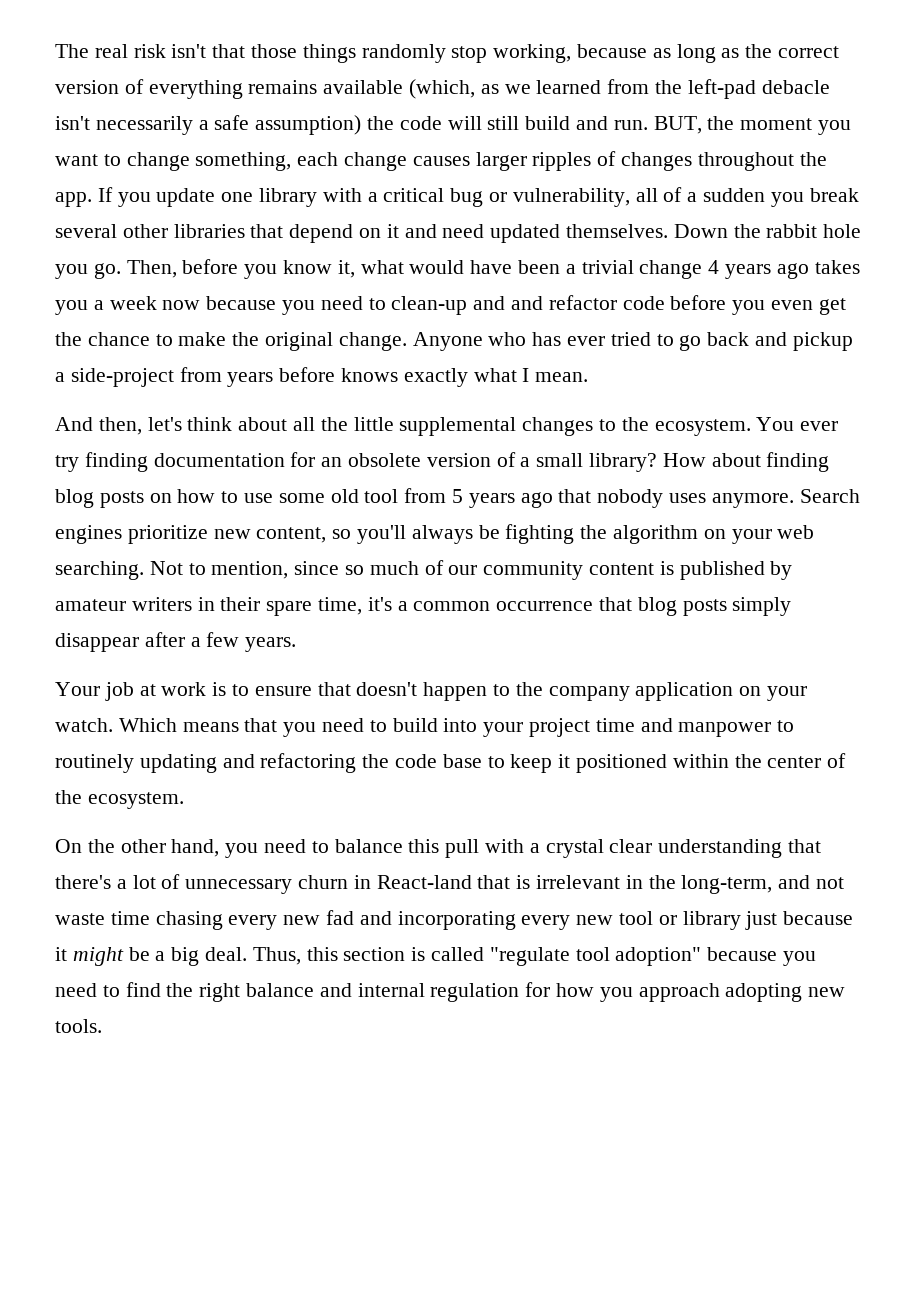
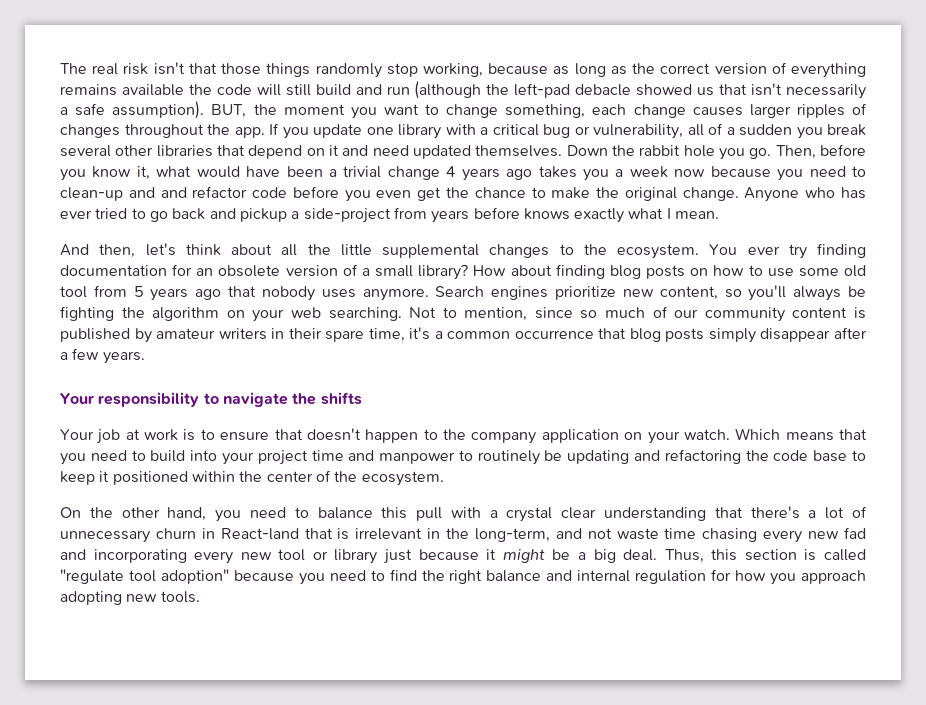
[409,79,830,99] [55,115,362,135] (which, as we learned from the left-pad debacle isn't necessarily a safe assumption) -> (184, 90) none
[613,120,648,130] run. -> [386,81,867,99] [60,101,205,119] run (although the left-pad debacle showed us that isn't necessarily a safe assumption).
(297, 644) none -> [60,392,362,407] // Your responsibility to navigate the shifts
(134, 763) none -> [544,450,563,461] be

